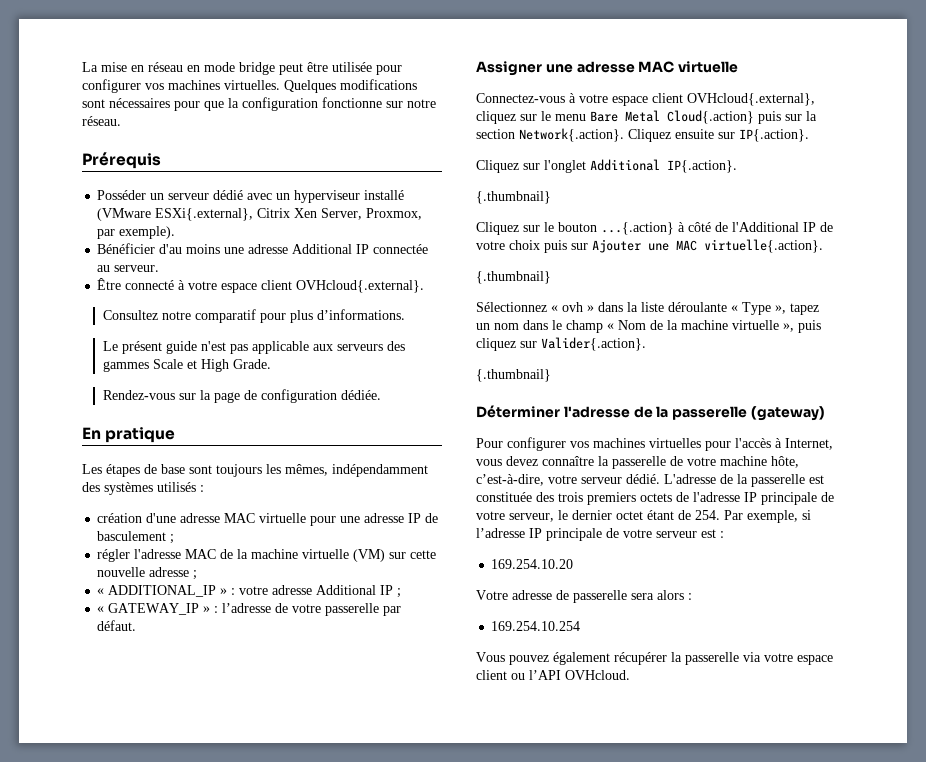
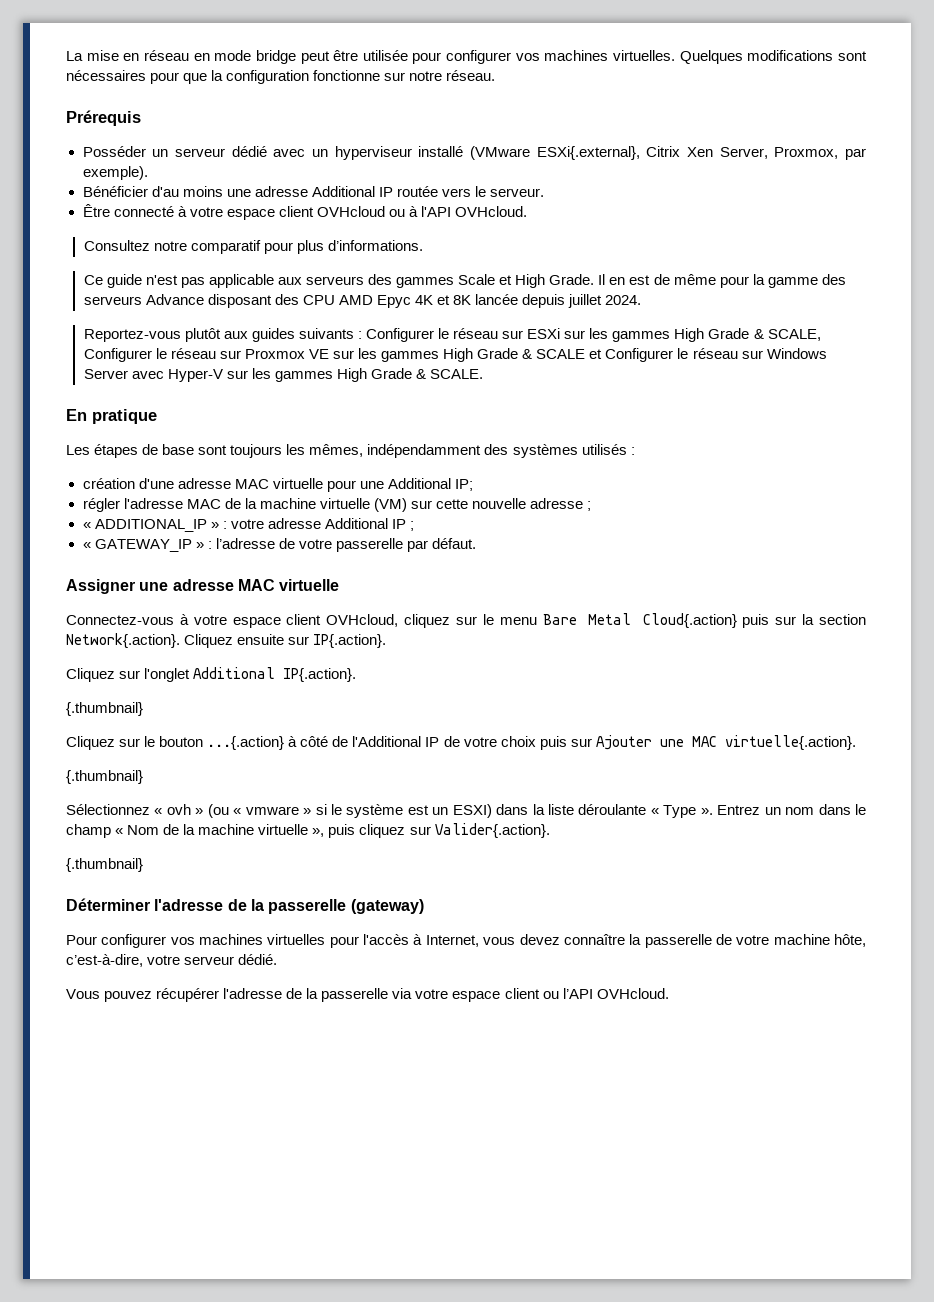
[373,244,429,254] [97,265,111,272] connectée au -> [396,186,486,197] routée vers le
[296,280,425,293] OVHcloud{.external}. -> [316,206,527,217] OVHcloud ou à l'API OVHcloud.
[102,341,162,354] Le présent -> [83,275,103,285] Ce
[102,389,381,403] // Rendez-vous sur la page de configuration dédiée. -> [598,274,846,288] [83,294,642,308] [83,328,821,342] [83,348,827,362] [83,368,484,382] Il en est de même pour la gamme des serveurs Advance disposant des CPU AMD Epyc 4K et 8K lancée depuis juillet 2024. // Reportez-vous plutôt aux guides suivants : Configurer le réseau sur ESXi sur les gammes High Grade & SCALE, Configurer le réseau sur Proxmox VE sur les gammes High Grade & SCALE et Configurer le réseau sur Windows Server avec Hyper-V sur les gammes High Grade & SCALE.
[364,513,439,523] [97,531,175,544] adresse IP de basculement ; -> [387,478,473,491] Additional IP;
[687,93,815,106] OVHcloud{.external}, -> [326,614,399,627] OVHcloud,
(594, 308) none -> [207,804,492,818] (ou « vmware » si le système est un ESXI)
[775,303,819,315] », tapez -> [700,805,761,815] ». Entrez
[664,474,824,487] [476,492,834,505] [476,510,811,523] [476,528,724,541] [491,559,574,569] [476,590,692,603] [491,621,581,631] L'adresse de la passerelle est constituée des trois premiers octets de l'adresse IP principale de votre serveur, le dernier octet étant de 254. Par exemple, si l’adresse IP principale de votre serveur est : // 169.254.10.20 // Votre adresse de passerelle sera alors : // 169.254.10.254 -> (278, 959) none
[553,652,667,665] également récupérer -> [156,988,303,1002] récupérer l'adresse de

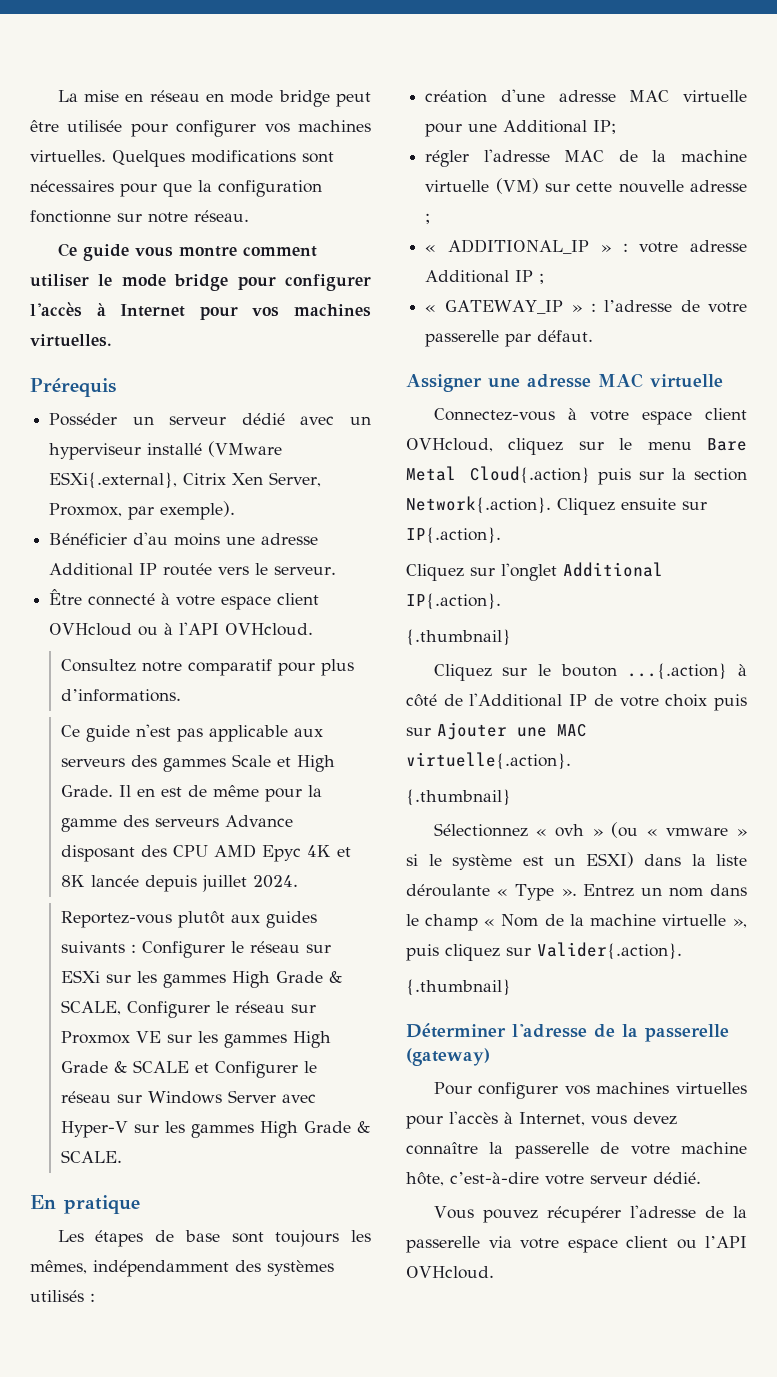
(496, 75) none -> [57,243,317,261] [30,274,371,291] [30,302,371,320] [30,334,112,347] // Ce guide vous montre comment utiliser le mode bridge pour configurer l'accès à Internet pour vos machines virtuelles.
[66,954,143,967] c’est-à-dire, -> [450,1172,539,1184] c’est-à-dire

